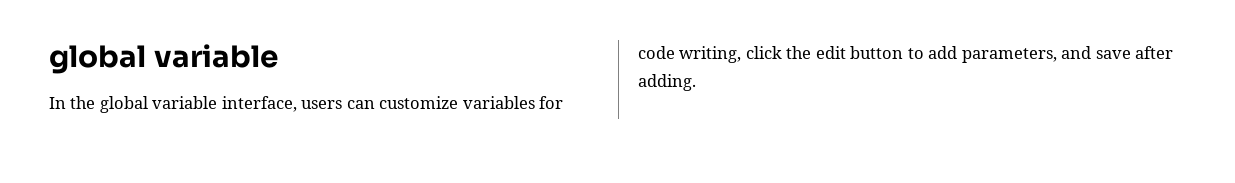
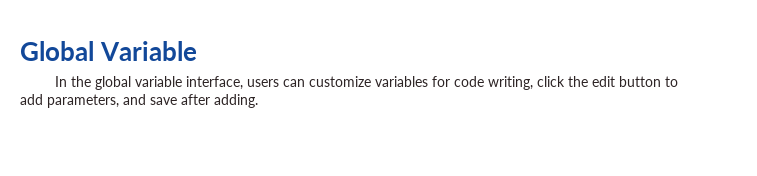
[49,44,278,74] global variable -> [20,41,197,61] Global Variable

